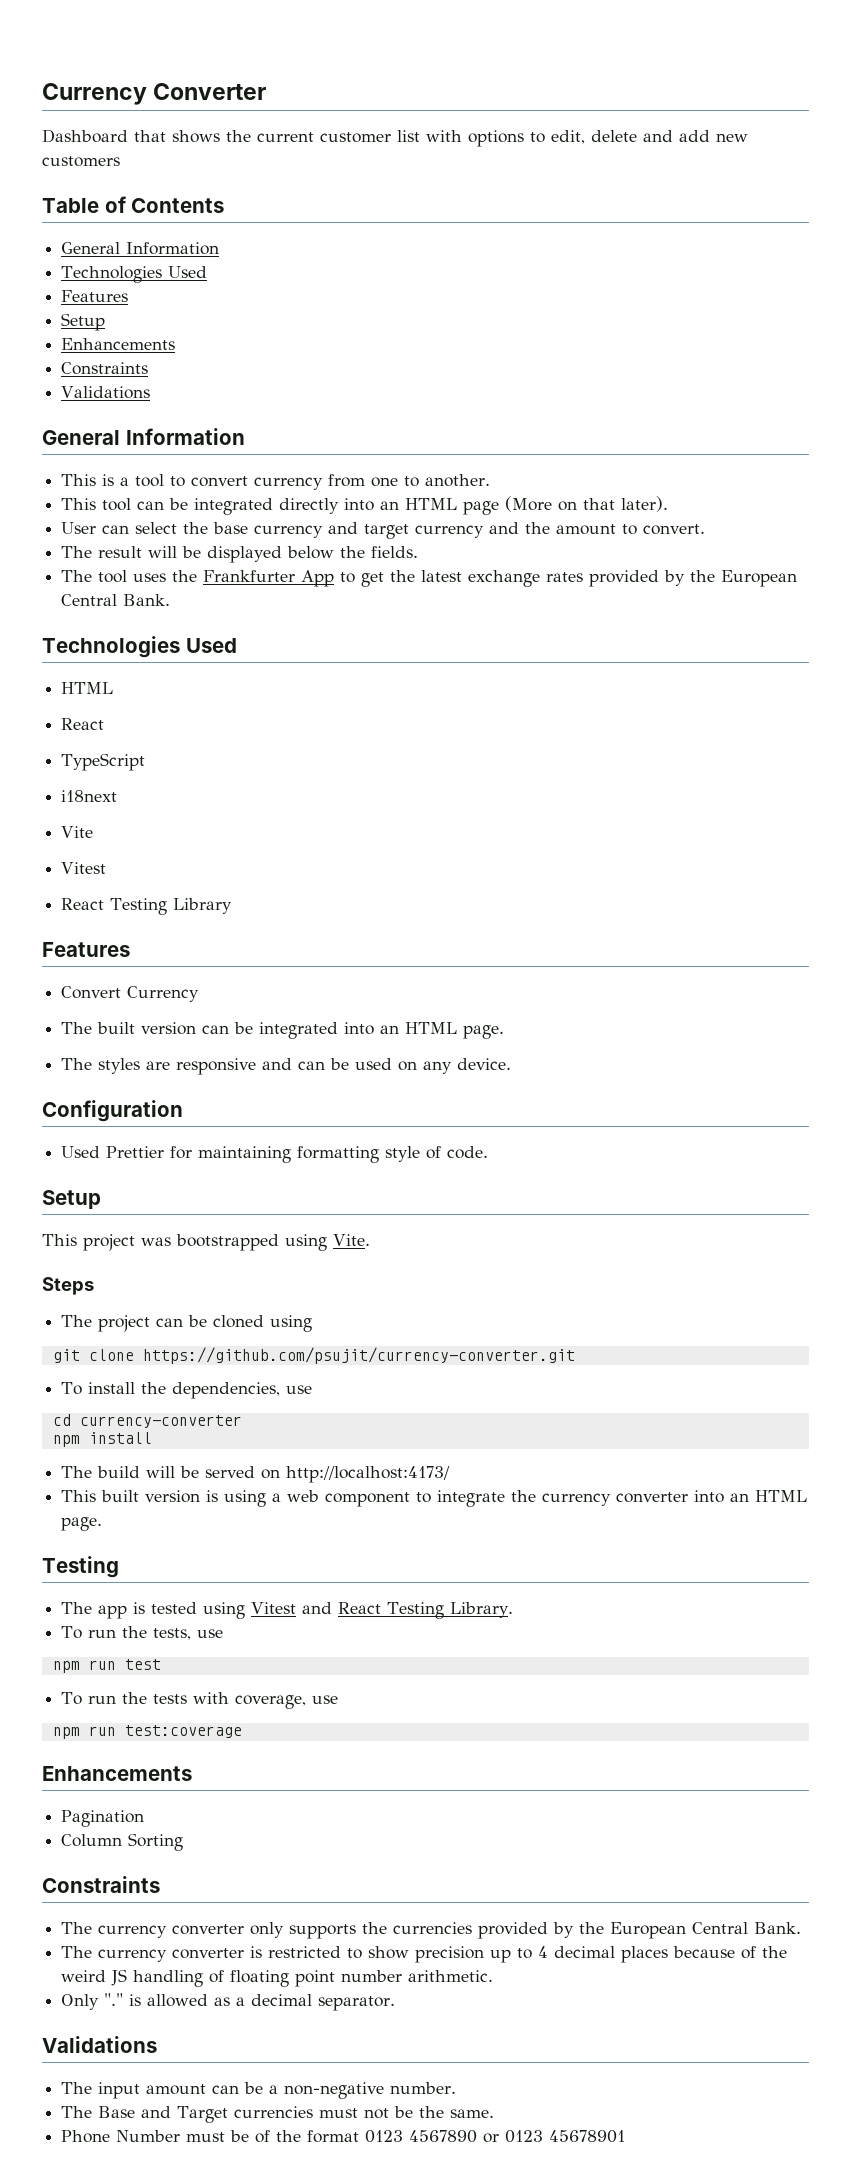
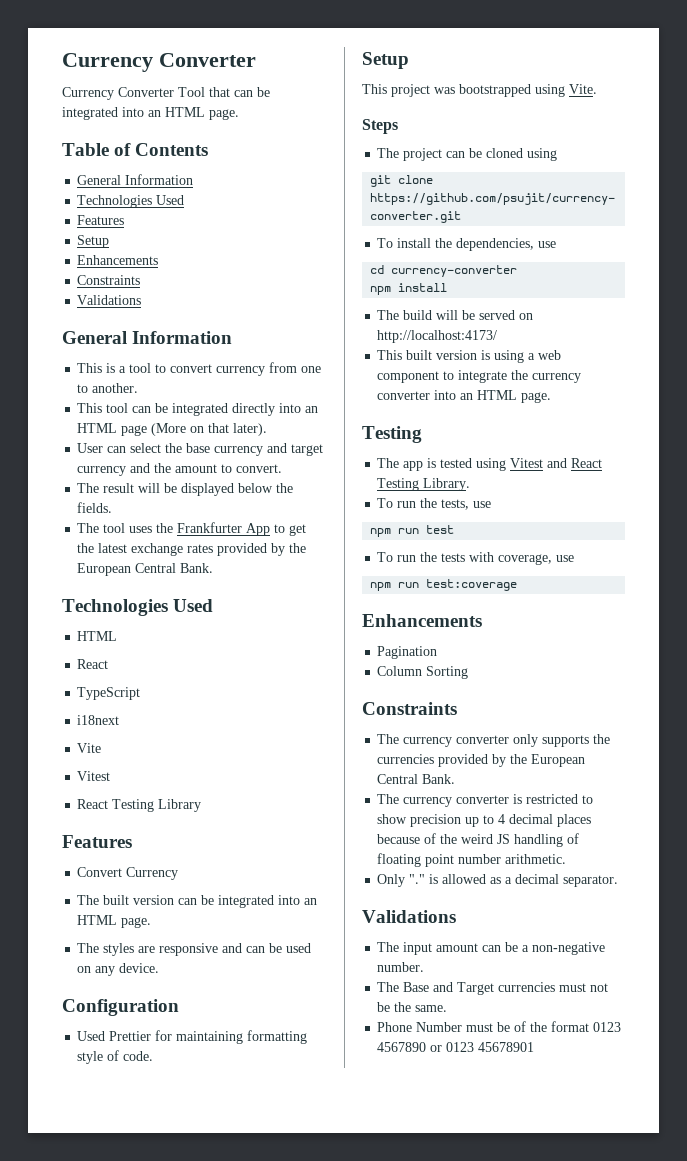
[42,129,748,147] [42,156,120,167] Dashboard that shows the current customer list with options to edit, delete and add new customers -> [62,87,270,100] [62,107,239,120] Currency Converter Tool that can be integrated into an HTML page.

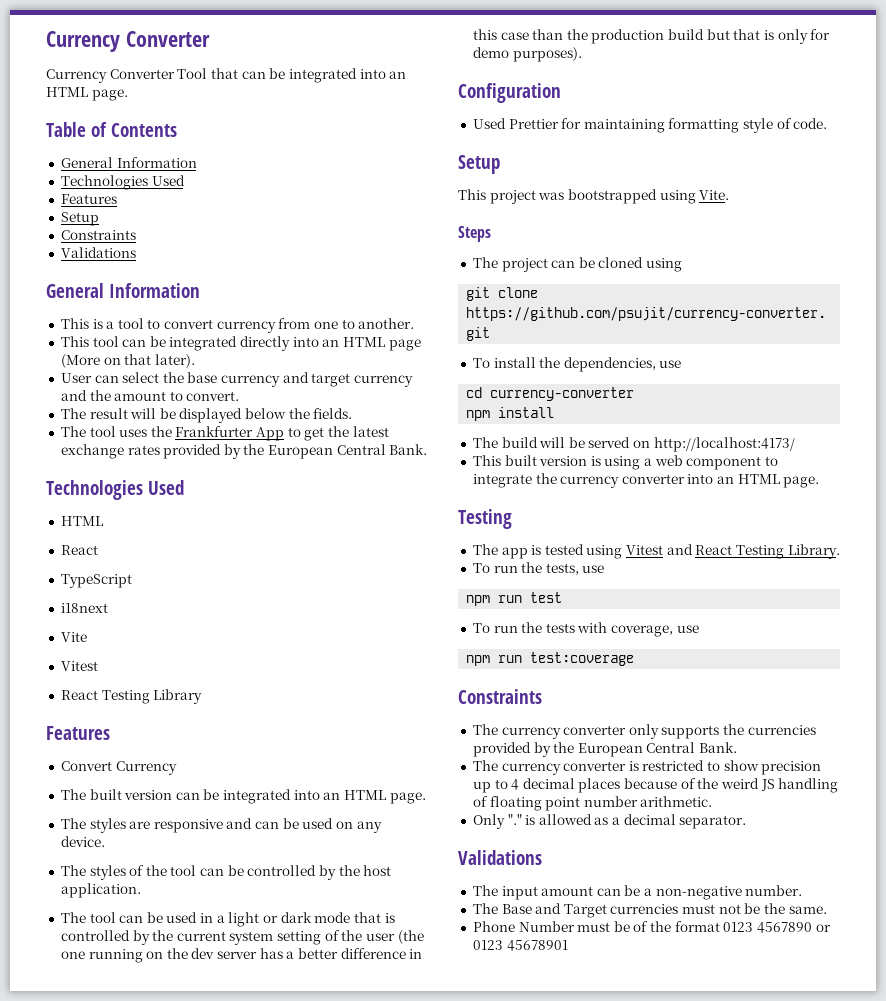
[77,255,159,265] // Enhancements -> (99, 219) none
(160, 968) none -> [60,865,392,880] [60,883,141,898] [60,912,395,927] [60,930,424,945] [60,948,423,963] [472,29,831,44] [472,47,582,62] // The styles of the tool can be controlled by the host application. // The tool can be used in a light or dark mode that is controlled by the current system setting of the user (the one running on the dev server has a better difference in this case than the production build but that is only for demo purposes).
[362,614,482,627] [377,646,438,659] [377,666,469,679] // Enhancements // Pagination // Column Sorting -> (635, 659) none

